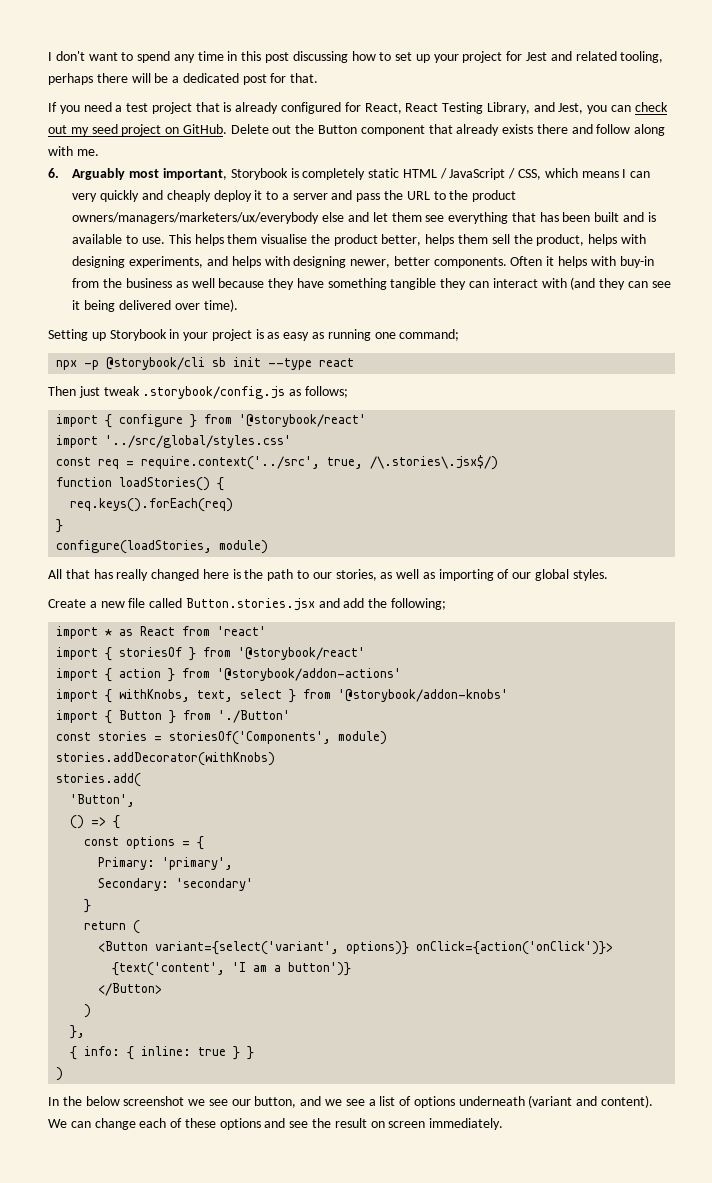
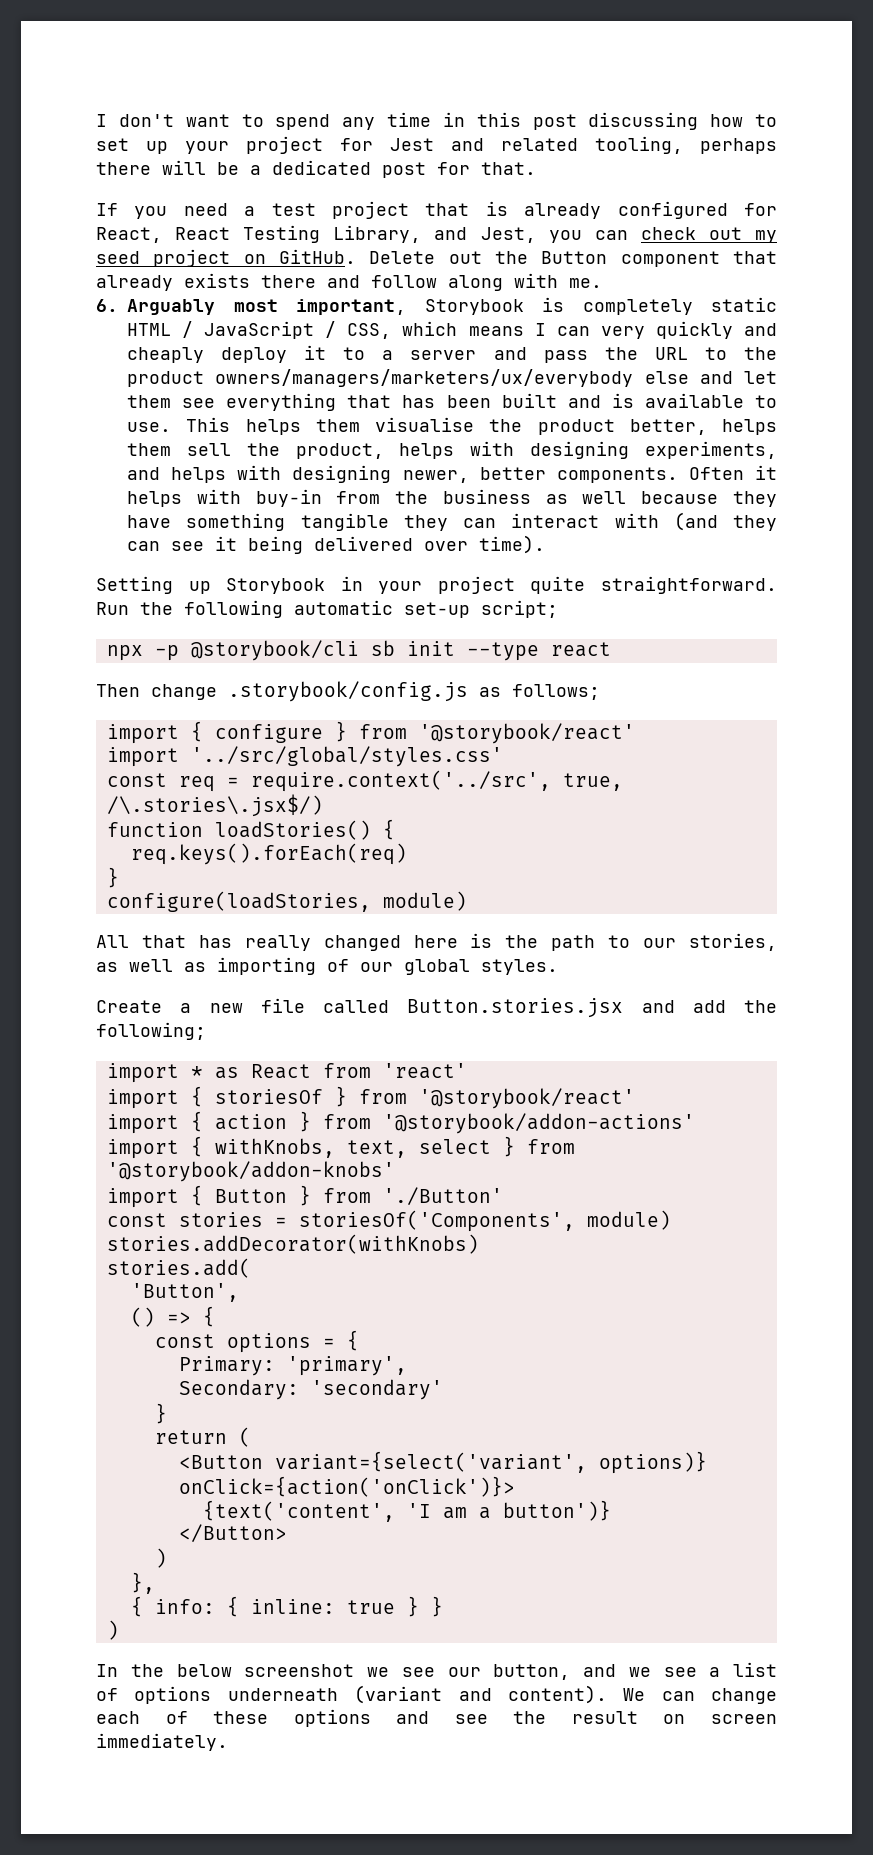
[255,329,460,341] is as easy as running one command; -> [530,576,777,594] [96,600,558,618] quite straightforward. Run the following automatic set-up script;
[78,386,140,398] just tweak -> [151,684,217,700] change

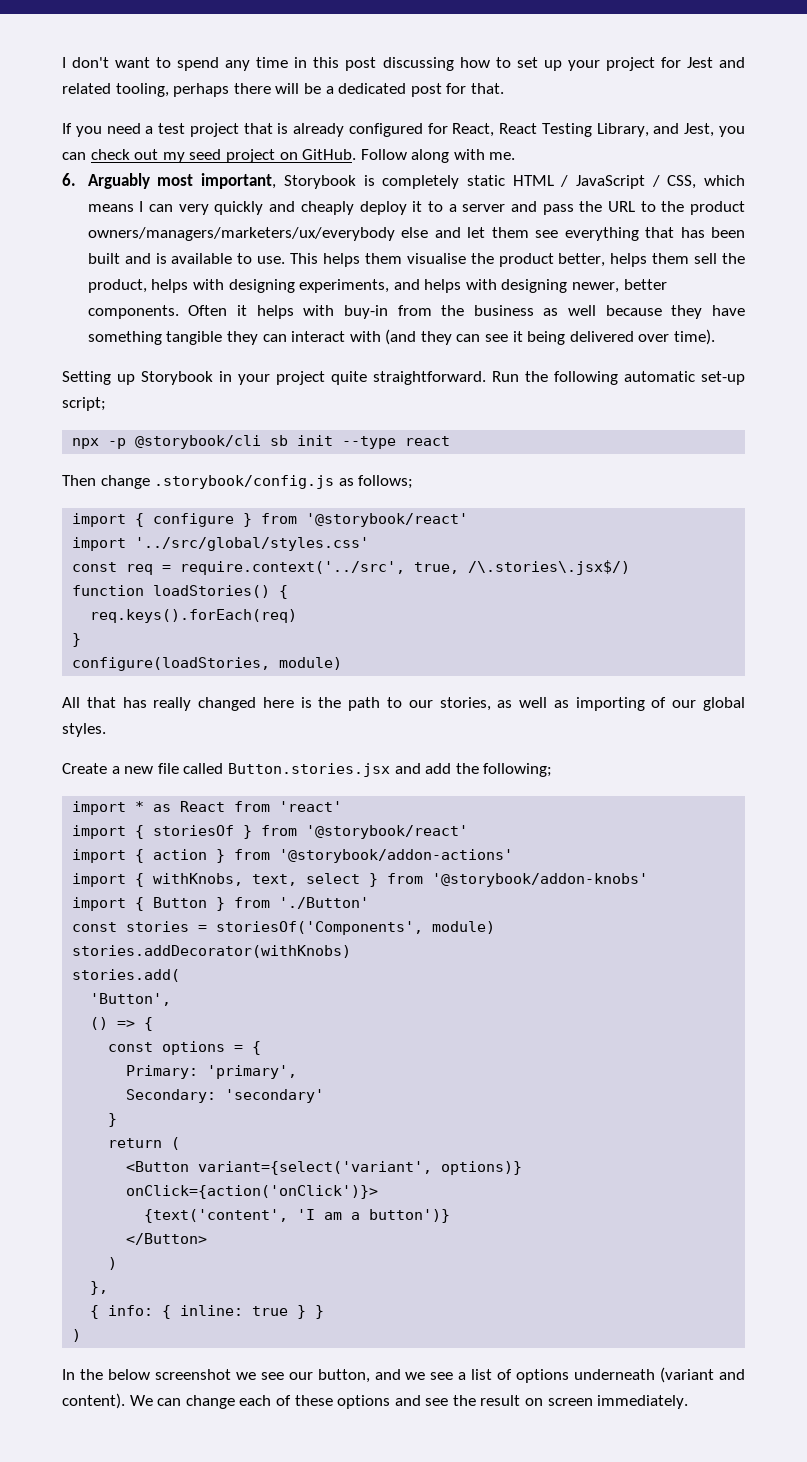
[369,251,777,267] [96,273,437,291] Delete out the Button component that already exists there and follow -> [360,149,407,160] Follow

